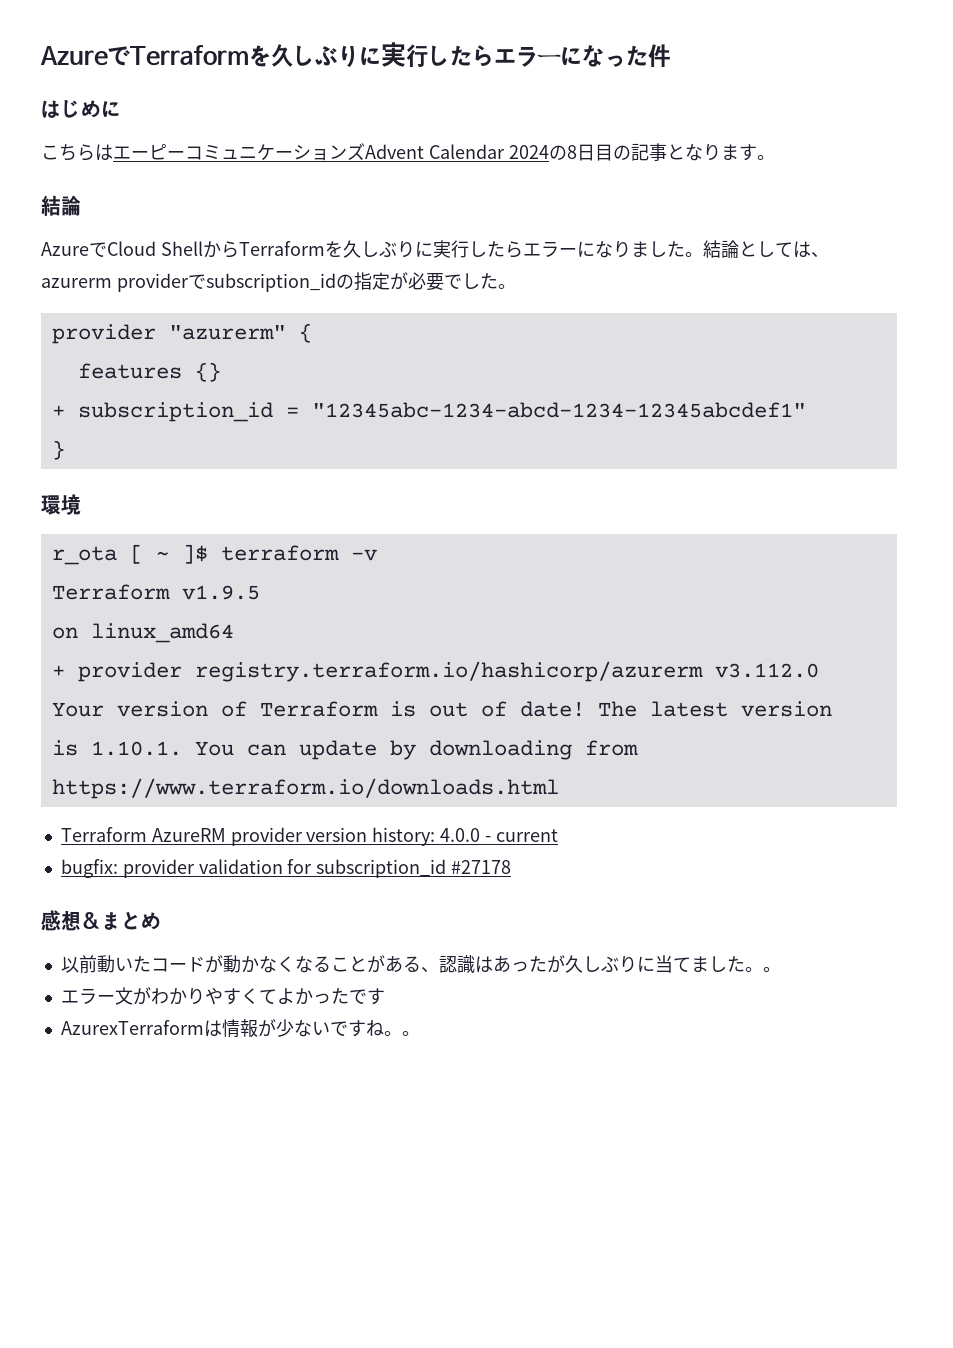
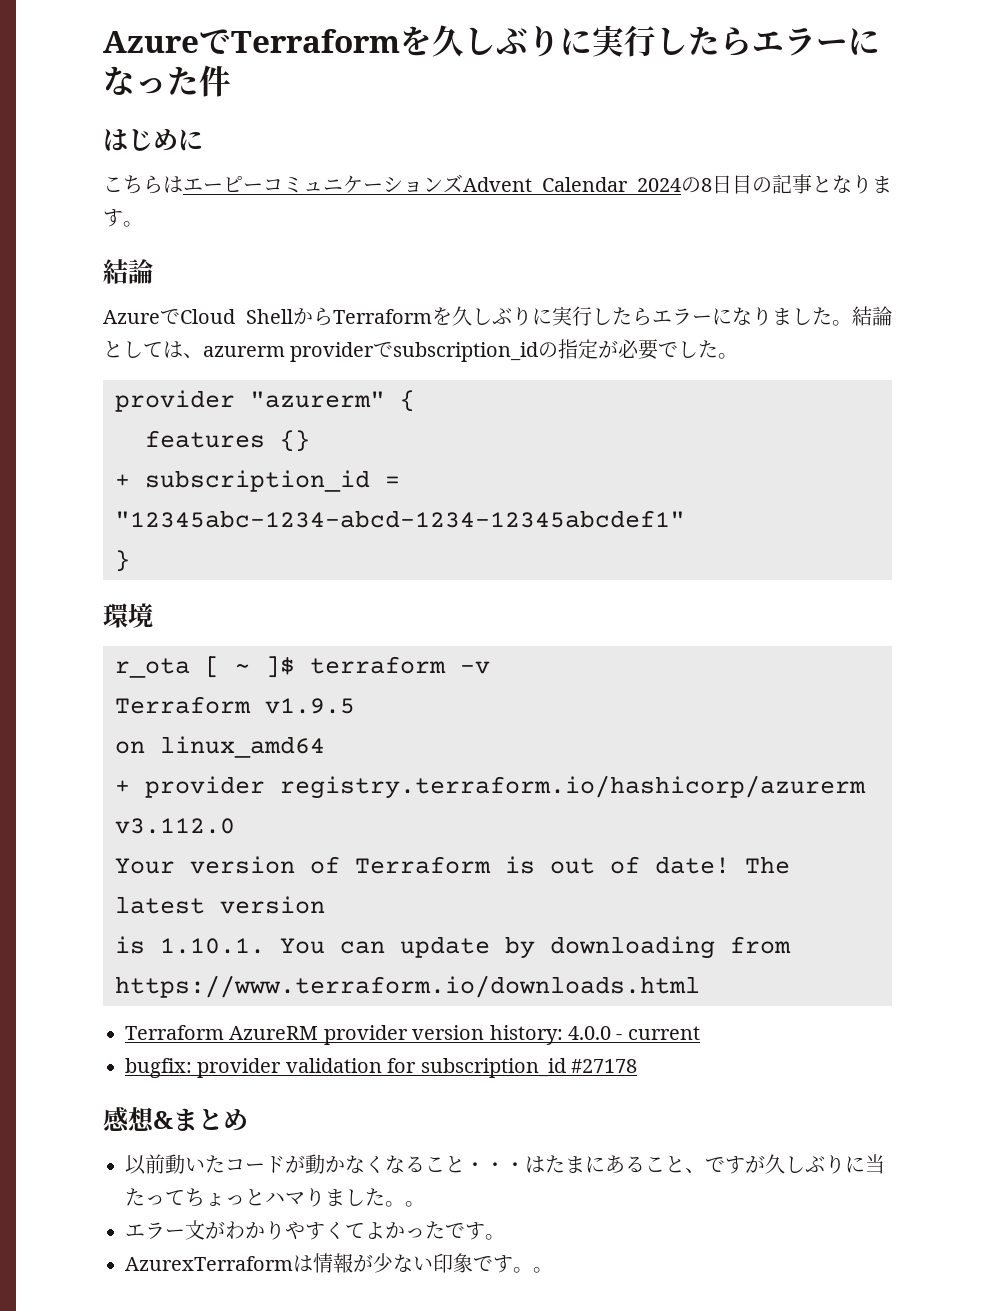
[366,955,691,974] がある、認識はあったが久しぶりに当て -> [465,1154,885,1174] [125,1188,325,1207] ・・・はたまにあること、ですが久しぶりに当たってちょっとハマり
(385, 996) none -> [485,1234,505,1240] 。
[329,1020,384,1037] ですね -> [433,1253,513,1273] 印象です

